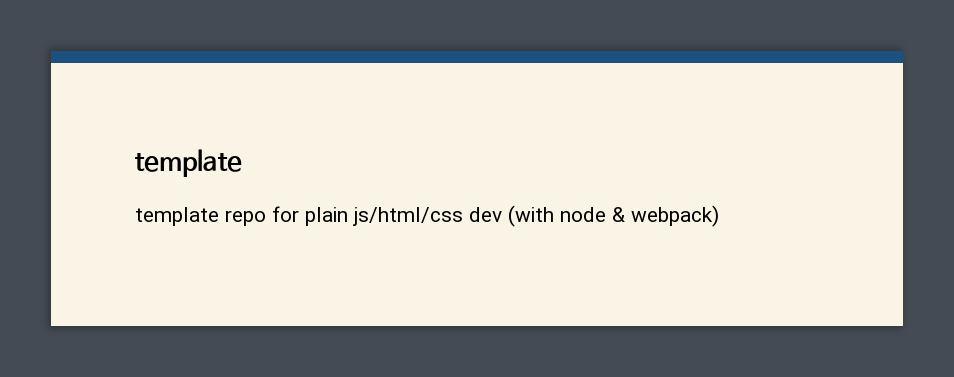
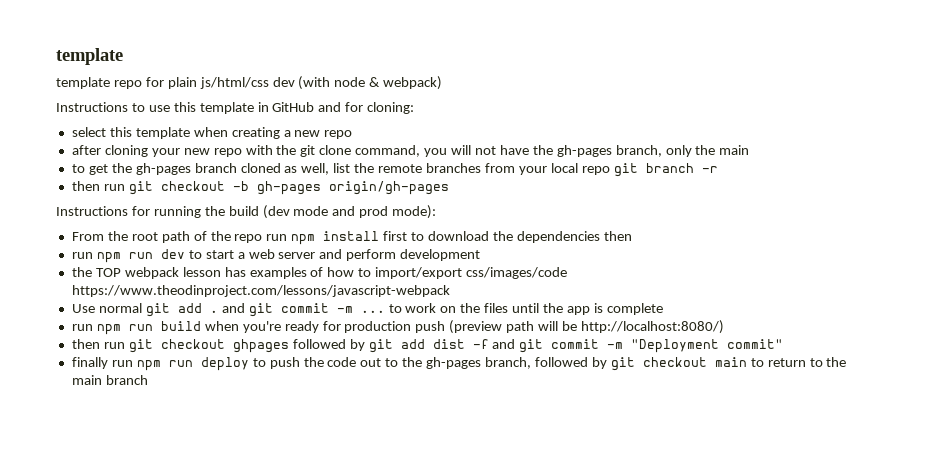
(719, 216) none -> [56,102,415,114] [71,127,353,139] [71,145,750,157] [71,163,718,177] [71,181,449,195] [56,205,437,219] [71,231,632,245] [71,249,481,263] [71,267,568,279] [71,285,450,297] [71,303,663,317] [71,320,724,335] [71,339,784,353] [71,357,847,371] [71,375,148,385] // Instructions to use this template in GitHub and for cloning: // select this template when creating a new repo // after cloning your new repo with the git clone command, you will not have the gh-pages branch, only the main // to get the gh-pages branch cloned as well, list the remote branches from your local repo git branch -r // then run git checkout -b gh-pages origin/gh-pages // Instructions for running the build (dev mode and prod mode): // From the root path of the repo run npm install first to download the dependencies then // run npm run dev to start a web server and perform development // the TOP webpack lesson has examples of how to import/export css/images/code https://www.theodinproject.com/lessons/javascript-webpack // Use normal git add . and git commit -m ... to work on the files until the app is complete // run npm run build when you're ready for production push (preview path will be http://localhost:8080/) // then run git checkout ghpages followed by git add dist -f and git commit -m "Deployment commit" // finally run npm run deploy to push the code out to the gh-pages branch, followed by git checkout main to return to the main branch

